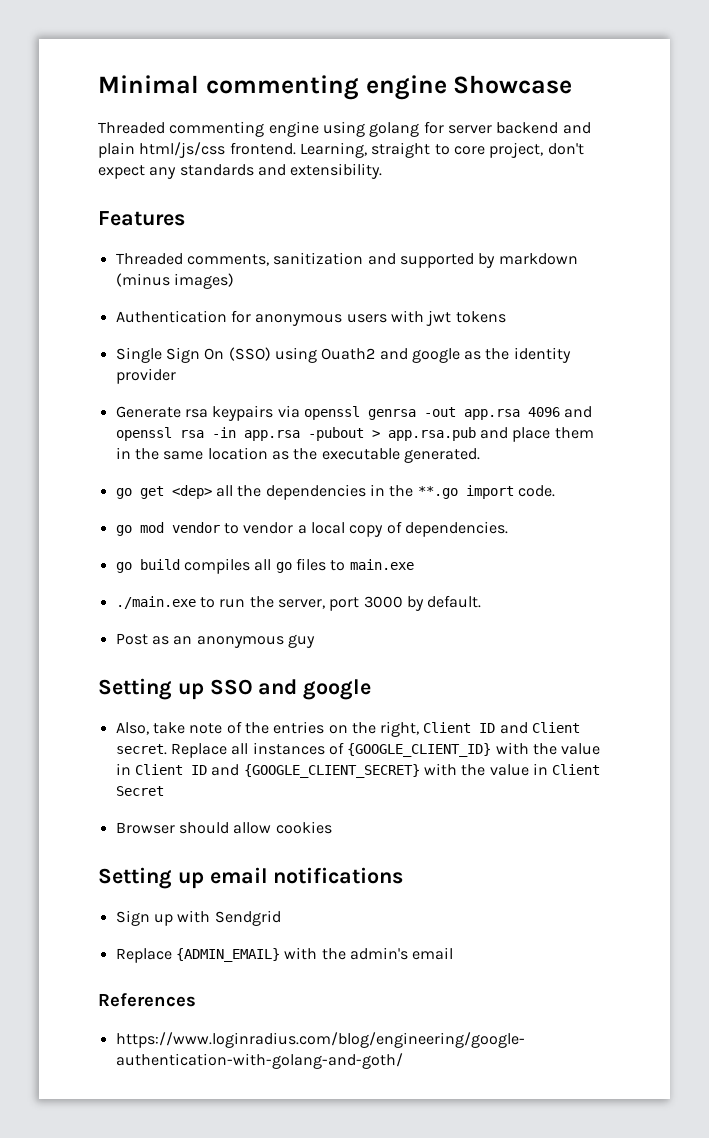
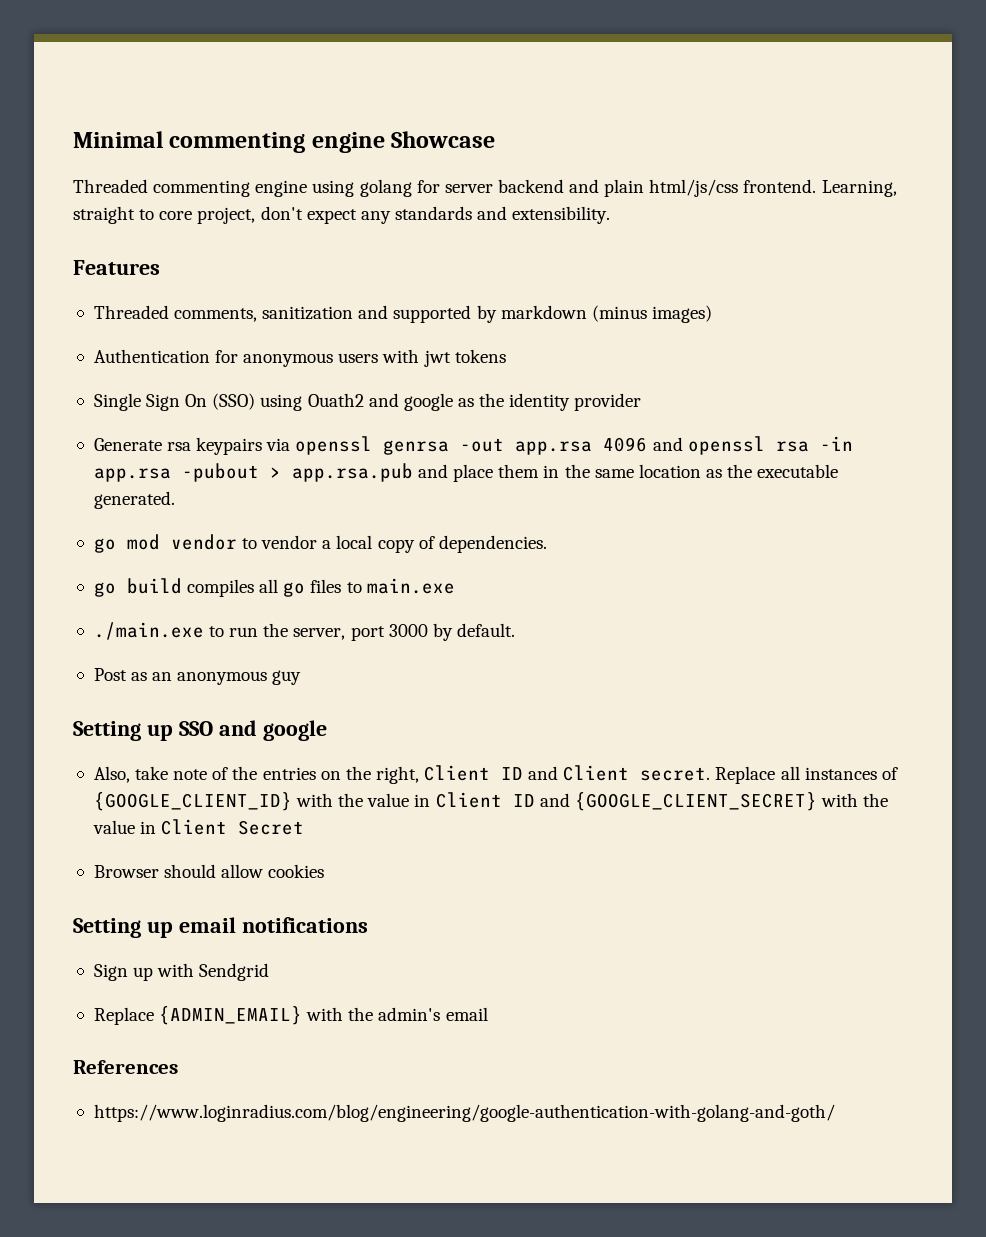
[115,484,555,500] // go get <dep> all the dependencies in the **.go import code. -> (175, 500) none

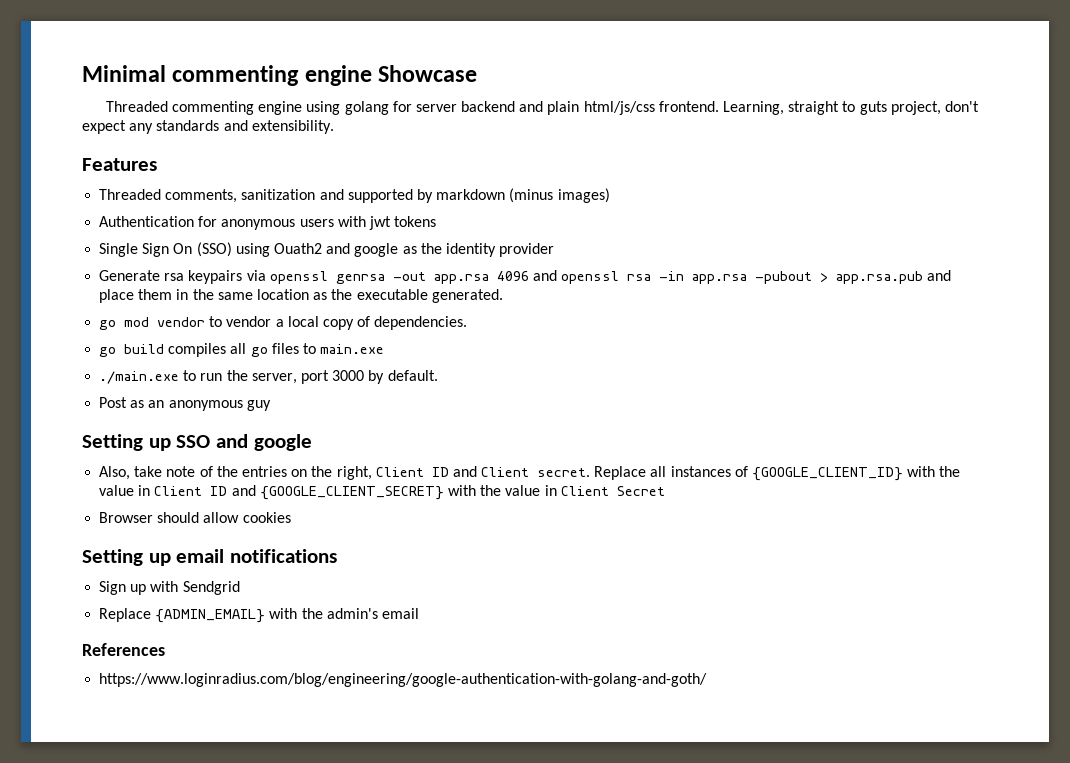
[159,211,193,220] core -> [859,101,887,115] guts

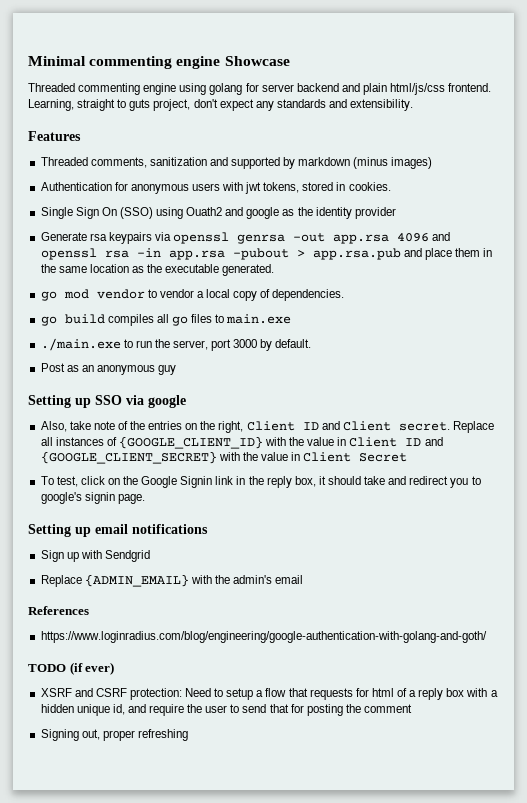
[394,216,437,227] tokens -> [263,182,391,193] tokens, stored in cookies.
[216,434,249,448] and -> [126,395,144,405] via
[99,512,291,523] Browser should allow cookies -> [40,476,481,488] [40,492,145,504] To test, click on the Google Signin link in the reply box, it should take and redirect you to google's signin page.
(708, 680) none -> [28,662,115,675] [40,688,498,700] [40,704,413,716] [40,729,188,741] // TODO (if ever) // XSRF and CSRF protection: Need to setup a flow that requests for html of a reply box with a hidden unique id, and require the user to send that for posting the comment // Signing out, proper refreshing

